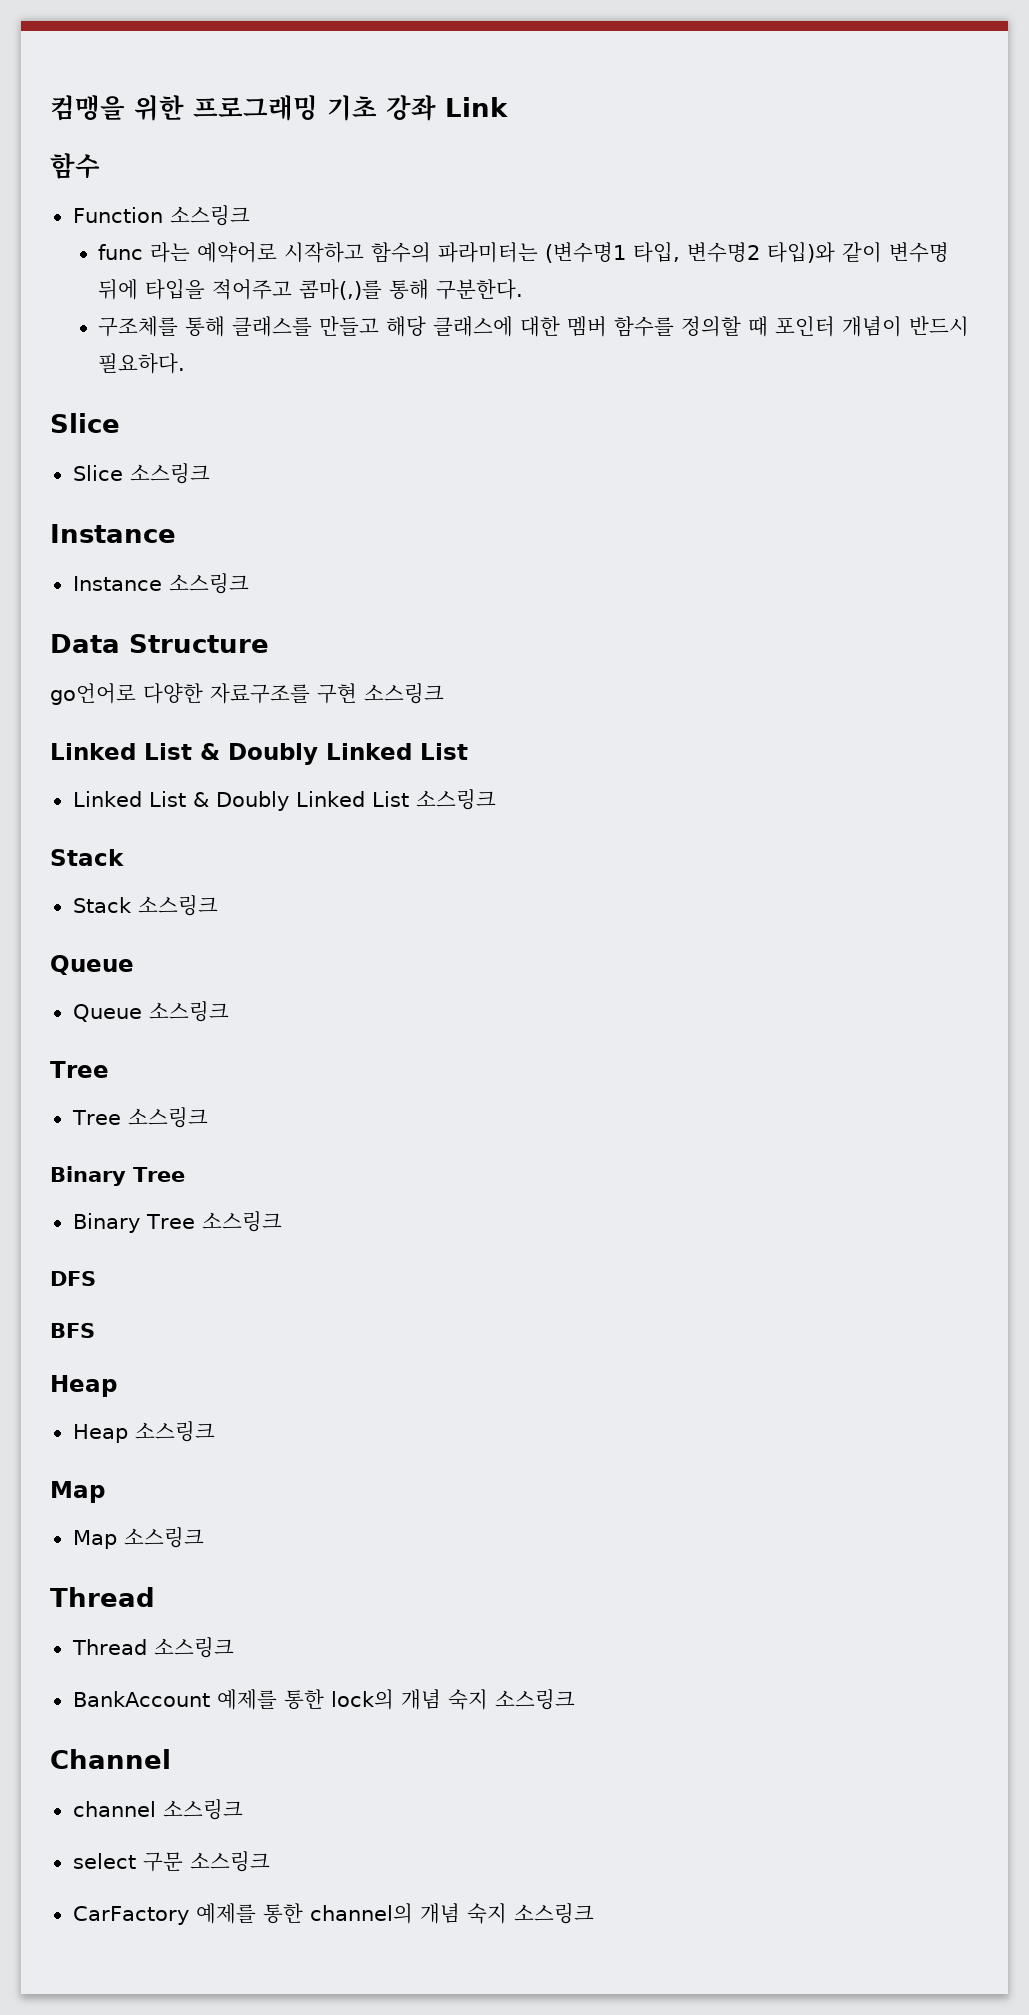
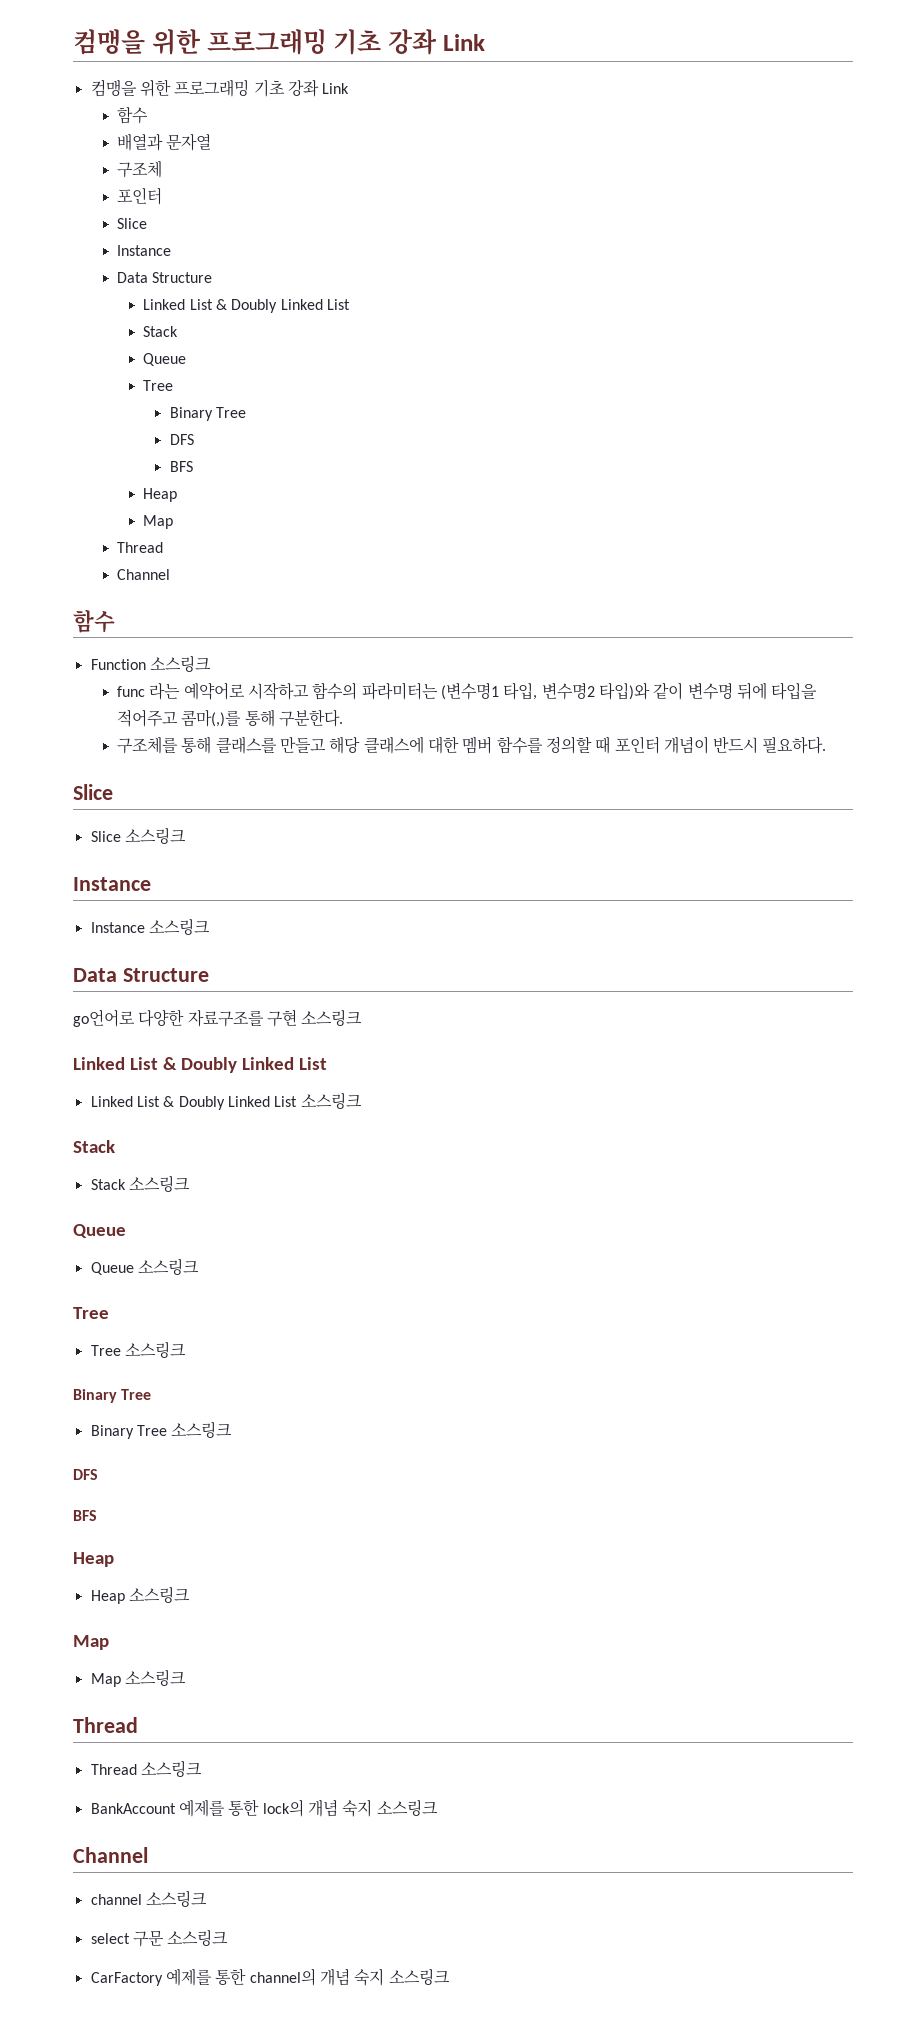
[50,95,508,121] 컴맹을 위한 프로그래밍 기초 강좌 Link -> [73,29,485,55] [90,79,350,97] [116,106,148,124] [116,133,212,151] [116,160,162,178] [116,187,162,205] [116,218,147,229] [116,245,171,256] [116,272,213,283] [143,299,350,313] [143,326,179,337] [143,353,187,366] [143,380,174,391] [169,407,247,421] [169,434,194,445] [169,461,193,472] [143,488,178,502] [143,515,174,529] [116,542,163,553] [116,569,170,580] 컴맹을 위한 프로그래밍 기초 강좌 Link // 컴맹을 위한 프로그래밍 기초 강좌 Link // 함수 // 배열과 문자열 // 구조체 // 포인터 // Slice // Instance // Data Structure // Linked List & Doubly Linked List // Stack // Queue // Tree // Binary Tree // DFS // BFS // Heap // Map // Thread // Channel

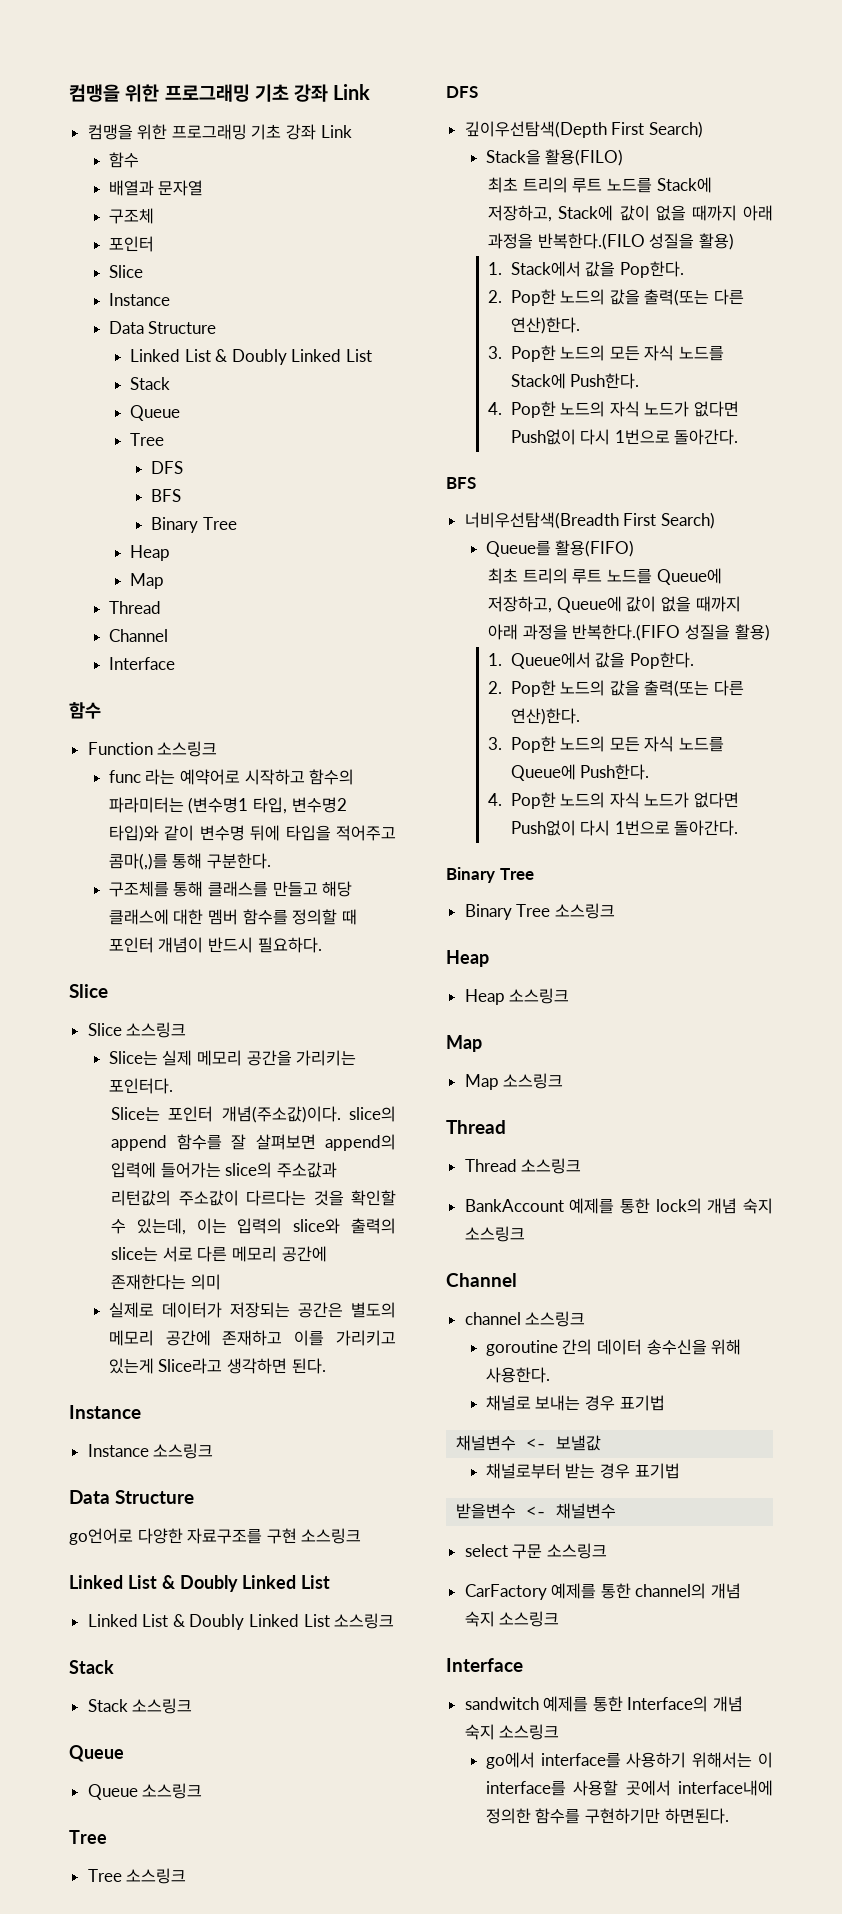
[169,407,247,421] [169,434,194,445] [169,461,193,472] // Binary Tree // DFS // BFS -> [151,461,184,474] [151,489,182,502] [151,517,237,533] // DFS // BFS // Binary Tree
(170, 574) none -> [108,657,175,670] // Interface
(186, 835) none -> [108,1050,357,1066] [108,1078,173,1094] [111,1106,396,1123] [111,1134,396,1151] [111,1162,337,1178] [111,1190,396,1206] [111,1218,396,1235] [111,1246,327,1262] [111,1274,221,1290] [108,1302,396,1318] [108,1330,396,1346] [108,1358,326,1374] // Slice는 실제 메모리 공간을 가리키는 포인터다. // Slice는 포인터 개념(주소값)이다. slice의 append 함수를 잘 살펴보면 append의 입력에 들어가는 slice의 주소값과 리턴값의 주소값이 다르다는 것을 확인할 수 있는데, 이는 입력의 slice와 출력의 slice는 서로 다른 메모리 공간에 존재한다는 의미 // 실제로 데이터가 저장되는 공간은 별도의 메모리 공간에 존재하고 이를 가리키고 있는게 Slice라고 생각하면 된다.
(186, 1349) none -> [446,86,478,98] [464,121,703,138] [485,149,624,166] [488,177,712,193] [488,205,773,222] [488,233,734,250] [488,261,684,278] [488,289,745,306] [510,317,580,334] [488,345,725,362] [510,373,640,389] [488,401,740,418] [510,429,739,445] [446,477,476,489] [464,512,715,529] [485,540,635,557] [488,568,722,585] [488,596,741,613] [488,624,770,641] [488,652,694,669] [488,680,745,697] [510,708,580,725] [488,736,725,753] [510,764,650,781] [488,792,740,809] [510,820,739,836] // DFS // 깊이우선탐색(Depth First Search) // Stack을 활용(FILO) // 최초 트리의 루트 노드를 Stack에 저장하고, Stack에 값이 없을 때까지 아래 과정을 반복한다.(FILO 성질을 활용) // 1. Stack에서 값을 Pop한다. // 2. Pop한 노드의 값을 출력(또는 다른 연산)한다. // 3. Pop한 노드의 모든 자식 노드를 Stack에 Push한다. // 4. Pop한 노드의 자식 노드가 없다면 Push없이 다시 1번으로 돌아간다. // BFS // 너비우선탐색(Breadth First Search) // Queue를 활용(FIFO) // 최초 트리의 루트 노드를 Queue에 저장하고, Queue에 값이 없을 때까지 아래 과정을 반복한다.(FIFO 성질을 활용) // 1. Queue에서 값을 Pop한다. // 2. Pop한 노드의 값을 출력(또는 다른 연산)한다. // 3. Pop한 노드의 모든 자식 노드를 Queue에 Push한다. // 4. Pop한 노드의 자식 노드가 없다면 Push없이 다시 1번으로 돌아간다.
[73,1469,98,1480] [73,1510,97,1521] // DFS // BFS -> (615, 911) none
(207, 1898) none -> [485,1339,742,1356] [485,1367,550,1383] [485,1395,665,1411] [456,1435,602,1451] [485,1463,680,1479] [456,1503,617,1519] // goroutine 간의 데이터 송수신을 위해 사용한다. // 채널로 보내는 경우 표기법 // 채널변수 <- 보낼값 // 채널로부터 받는 경우 표기법 // 받을변수 <- 채널변수
(450, 1976) none -> [446,1658,523,1672] [464,1696,744,1712] [464,1724,560,1740] [485,1752,773,1769] [485,1780,773,1796] [485,1808,729,1824] // Interface // sandwitch 예제를 통한 Interface의 개념 숙지 소스링크 // go에서 interface를 사용하기 위해서는 이 interface를 사용할 곳에서 interface내에 정의한 함수를 구현하기만 하면된다.

